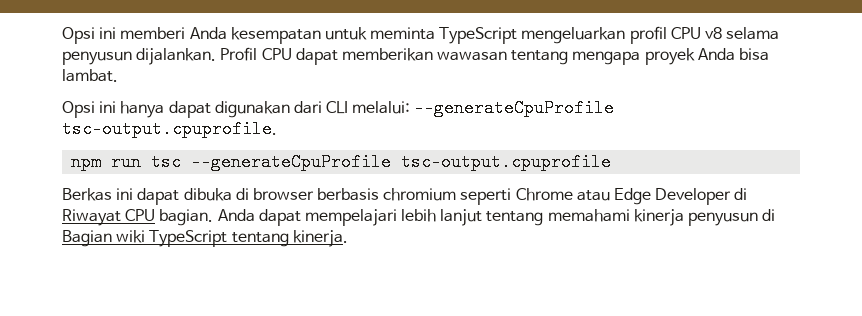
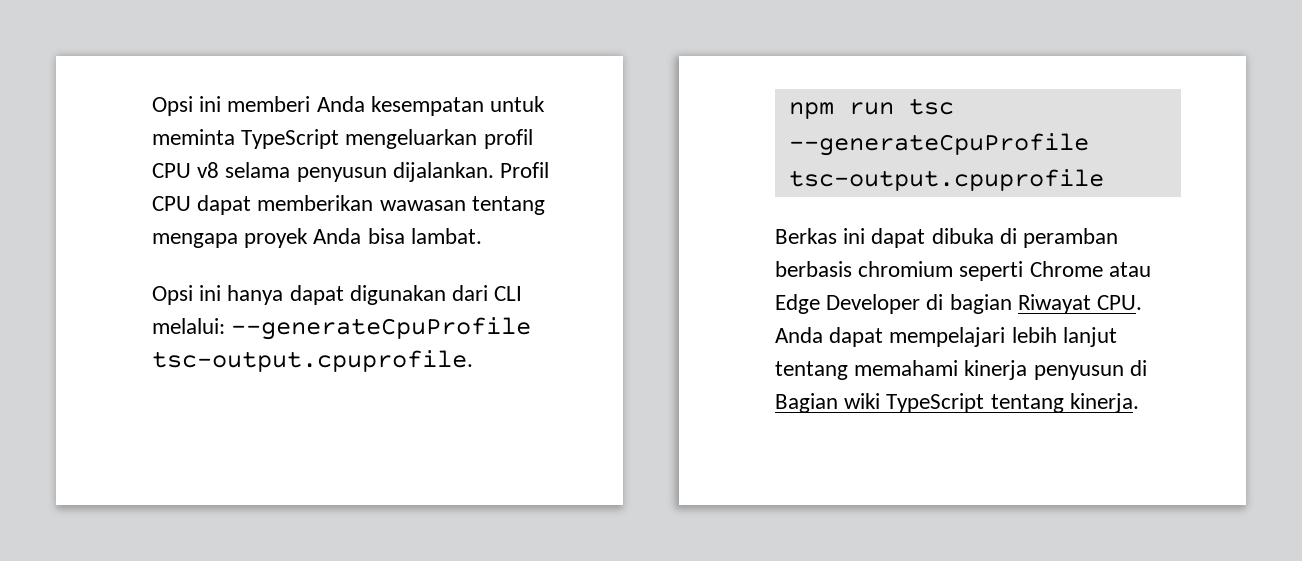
[252,188,314,200] browser -> [1023,228,1119,248] peramban
[62,209,214,226] Riwayat CPU bagian. -> [949,294,1143,314] bagian Riwayat CPU.

